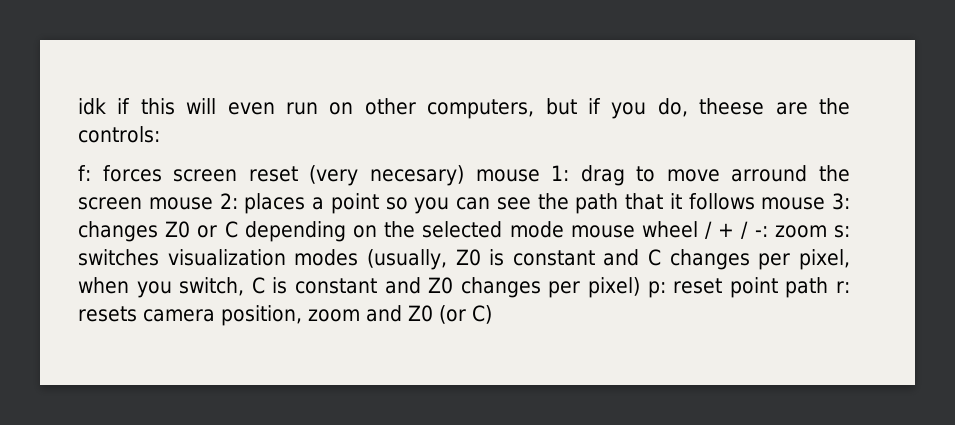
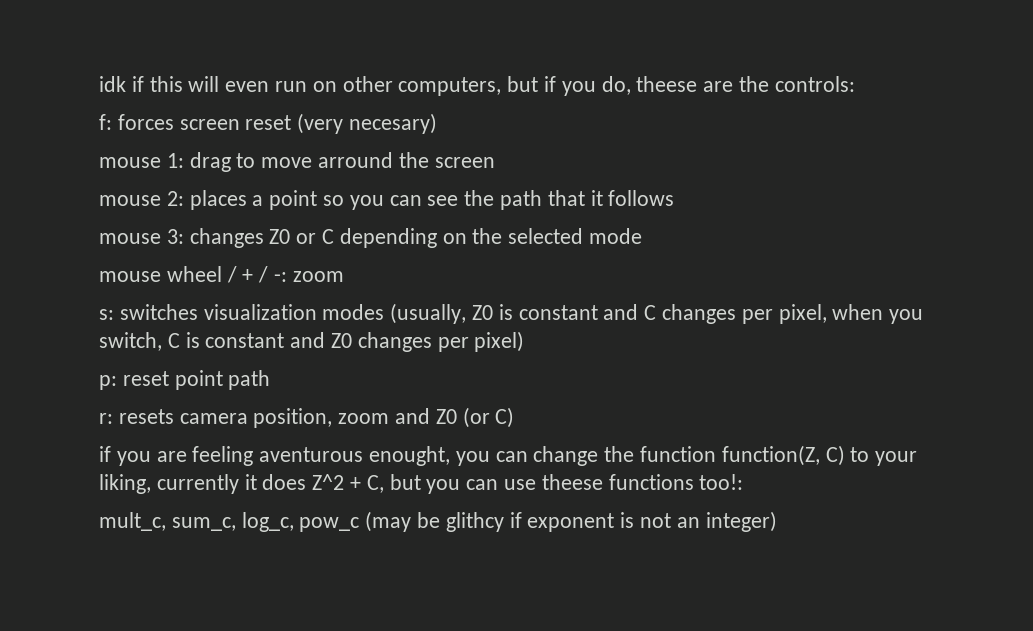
(464, 175) none -> (438, 123) //
(142, 203) none -> (495, 162) //
(755, 201) none -> (675, 198) //
(564, 229) none -> (643, 236) //
(827, 231) none -> (344, 276) //
(641, 287) none -> (525, 341) //
(829, 287) none -> (271, 380) //
(492, 314) none -> [99,445,918,466] [99,474,744,494] [99,511,777,532] // if you are feeling aventurous enought, you can change the function function(Z, C) to your liking, currently it does Z^2 + C, but you can use theese functions too!: // mult_c, sum_c, log_c, pow_c (may be glithcy if exponent is not an integer)

